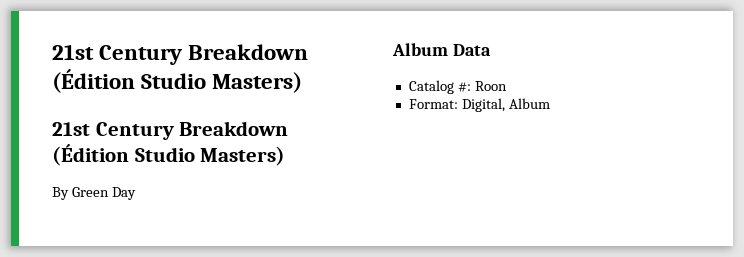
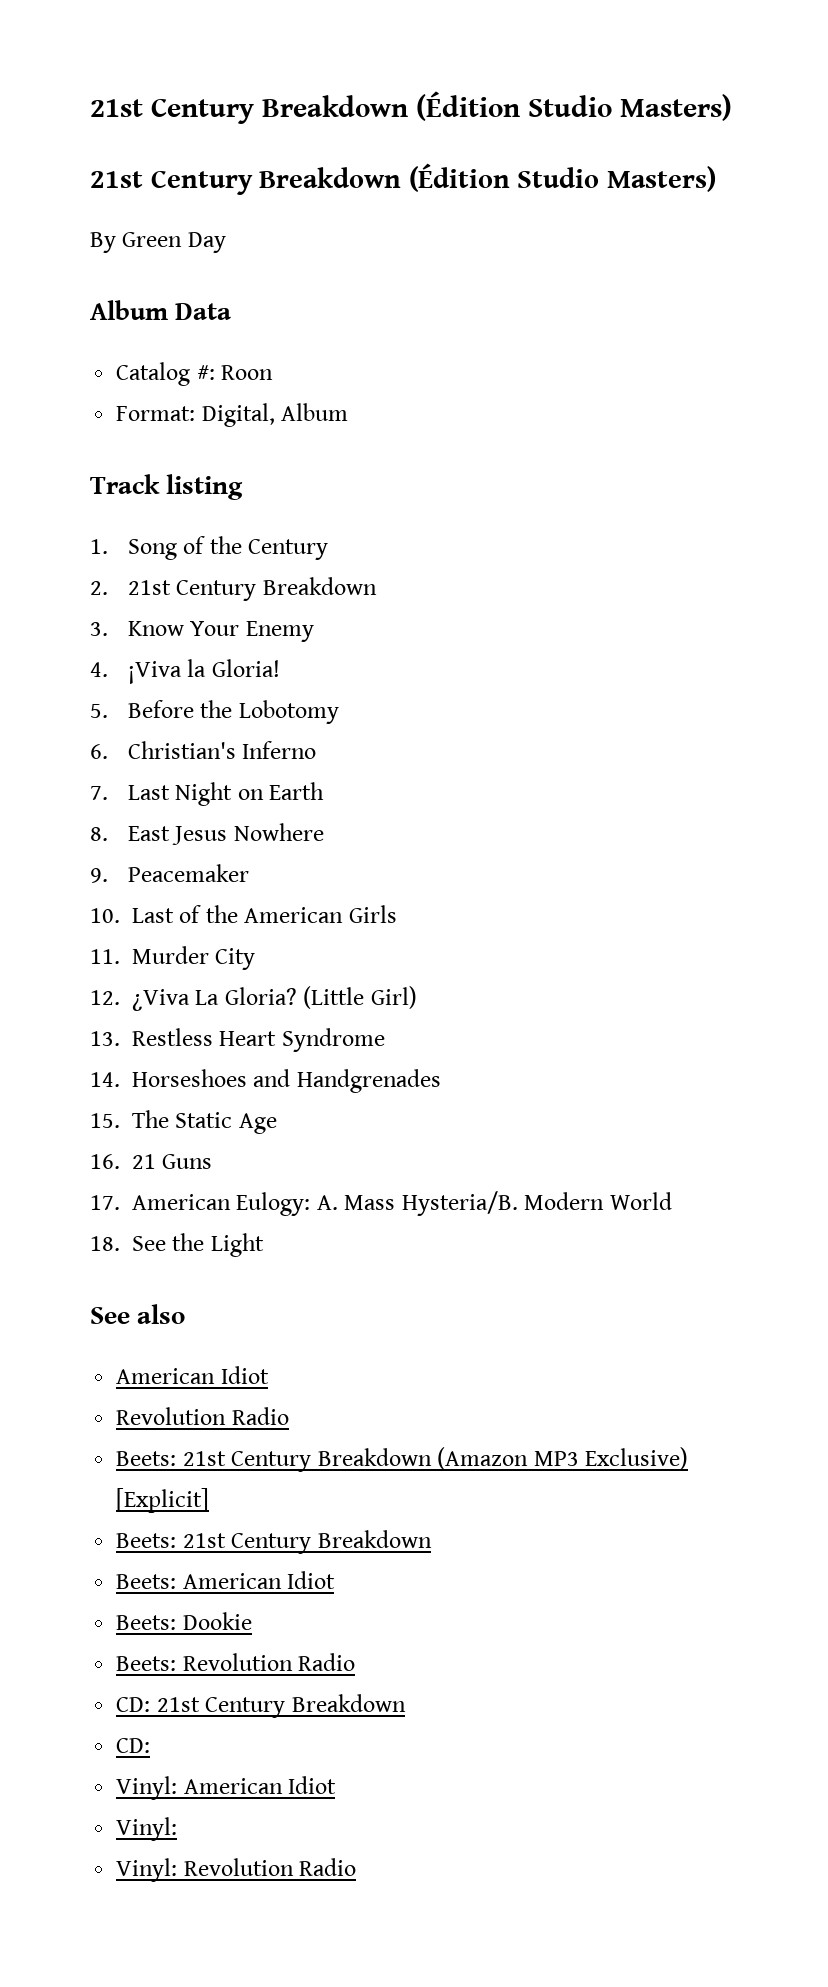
(550, 103) none -> [90,474,244,500] [90,536,328,560] [90,577,377,601] [90,621,314,642] [90,659,280,684] [90,700,339,724] [90,741,317,759] [90,782,324,806] [90,823,324,845] [90,864,249,883] [90,905,397,923] [90,946,256,970] [90,986,417,1011] [90,1028,385,1052] [90,1069,441,1093] [90,1110,277,1134] [90,1154,213,1169] [90,1191,672,1216] [90,1233,264,1257] [90,1304,186,1324] [116,1366,269,1384] [116,1407,289,1425] [116,1447,689,1472] [116,1488,210,1513] [116,1530,432,1554] [116,1571,336,1589] [116,1612,252,1630] [116,1653,356,1671] [116,1694,406,1718] [116,1738,151,1753] [116,1776,337,1800] [116,1817,178,1841] [116,1858,357,1882] // Track listing // 1. Song of the Century // 2. 21st Century Breakdown // 3. Know Your Enemy // 4. ¡Viva la Gloria! // 5. Before the Lobotomy // 6. Christian's Inferno // 7. Last Night on Earth // 8. East Jesus Nowhere // 9. Peacemaker // 10. Last of the American Girls // 11. Murder City // 12. ¿Viva La Gloria? (Little Girl) // 13. Restless Heart Syndrome // 14. Horseshoes and Handgrenades // 15. The Static Age // 16. 21 Guns // 17. American Eulogy: A. Mass Hysteria/B. Modern World // 18. See the Light // See also // American Idiot // Revolution Radio // Beets: 21st Century Breakdown (Amazon MP3 Exclusive) [Explicit] // Beets: 21st Century Breakdown // Beets: American Idiot // Beets: Dookie // Beets: Revolution Radio // CD: 21st Century Breakdown // CD: // Vinyl: American Idiot // Vinyl: // Vinyl: Revolution Radio

